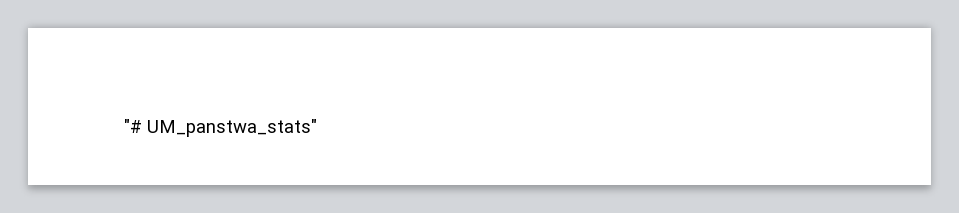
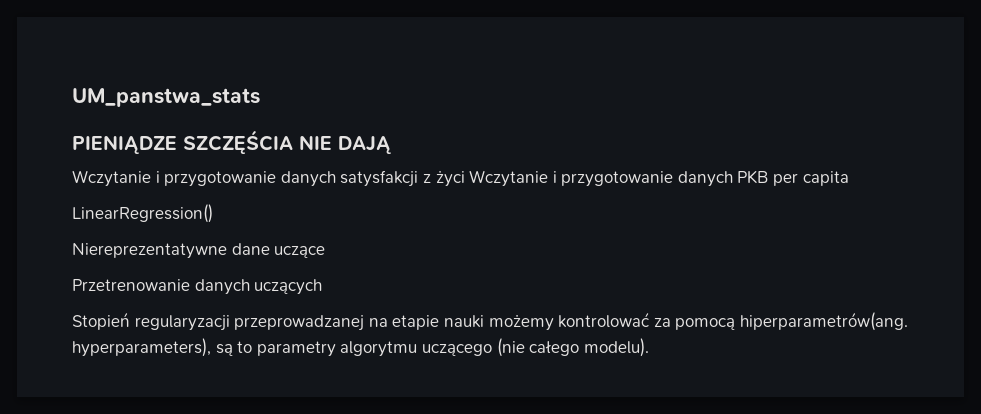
[124,119,317,137] "# UM_panstwa_stats" -> [72,88,260,107] [72,130,392,154] [72,170,849,187] [72,204,213,223] [72,243,326,259] [72,279,323,295] [72,312,908,331] [72,338,649,357] UM_panstwa_stats // PIENIĄDZE SZCZĘŚCIA NIE DAJĄ // Wczytanie i przygotowanie danych satysfakcji z życi Wczytanie i przygotowanie danych PKB per capita // LinearRegression() // Niereprezentatywne dane uczące // Przetrenowanie danych uczących // Stopień regularyzacji przeprowadzanej na etapie nauki możemy kontrolować za pomocą hiperparametrów(ang. hyperparameters), są to parametry algorytmu uczącego (nie całego modelu).

